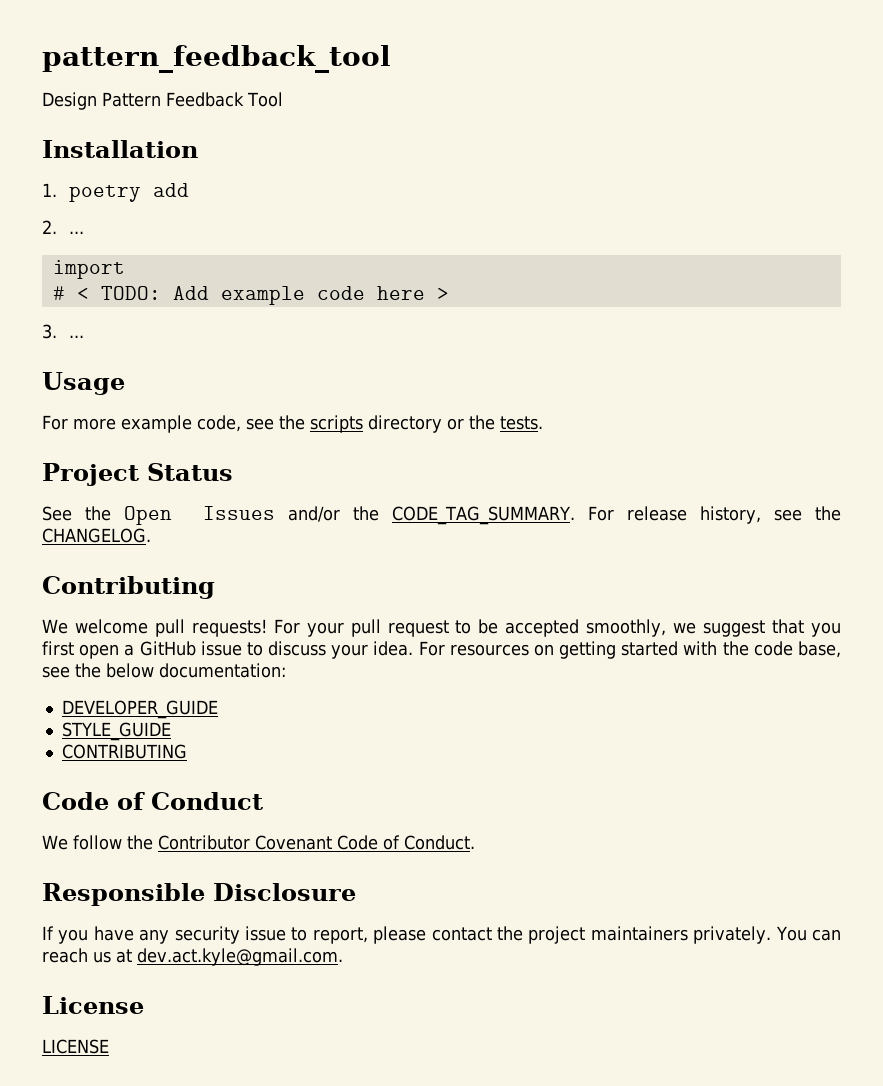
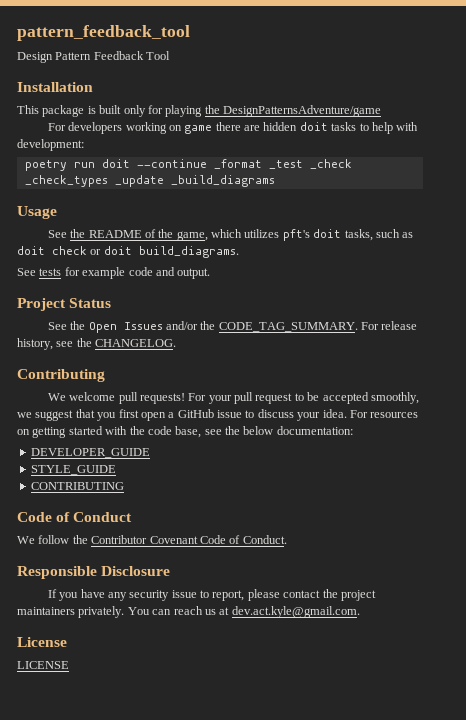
[42,183,190,202] [42,220,85,234] [52,260,125,279] [52,286,449,305] [42,324,85,339] [42,372,125,395] [42,415,543,433] 1. poetry add // 2. ... // import // # < TODO: Add example code here > // 3. ... // Usage // For more example code, see the scripts directory or the tests. -> [17,105,381,117] [47,122,419,134] [17,139,84,151] [24,159,352,171] [24,175,275,187] [17,206,57,219] [47,229,414,241] [17,246,239,258] [17,267,211,279] This package is built only for playing the DesignPatternsAdventure/game // For developers working on game there are hidden doit tasks to help with development: // poetry run doit --continue _format _test _check _check_types _update _build_diagrams // Usage // See the README of the game, which utilizes pft's doit tasks, such as doit check or doit build_diagrams. // See tests for example code and output.

